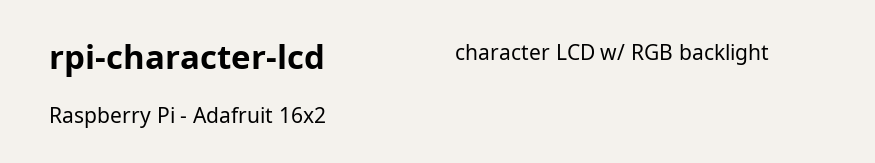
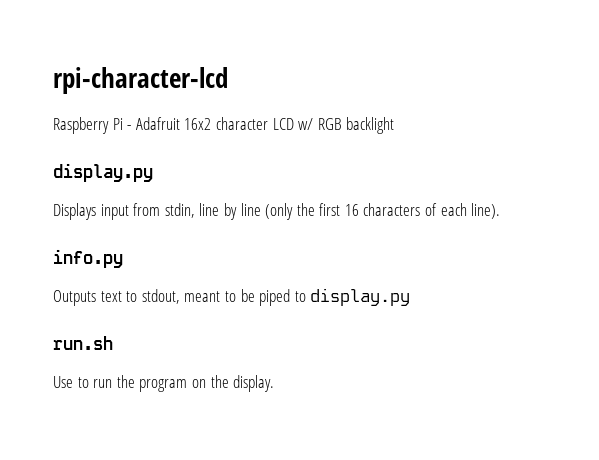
(769, 54) none -> [53,163,153,182] [53,203,501,220] [53,249,123,268] [53,288,411,306] [53,336,113,350] [53,375,275,392] // display.py // Displays input from stdin, line by line (only the first 16 characters of each line). // info.py // Outputs text to stdout, meant to be piped to display.py // run.sh // Use to run the program on the display.

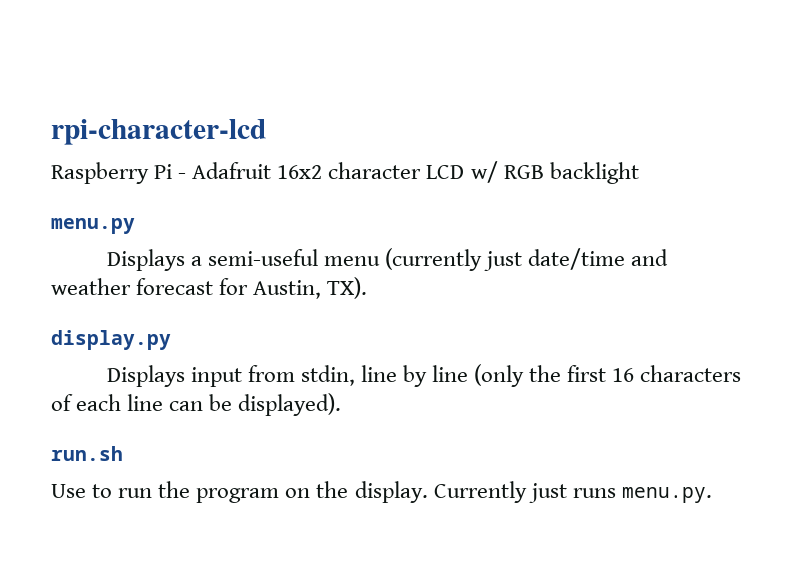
(395, 125) none -> [51,218,135,234] [106,248,669,271] [51,277,368,299] // menu.py // Displays a semi-useful menu (currently just date/time and weather forecast for Austin, TX).
[471,203,501,219] [53,249,123,268] [53,288,411,306] line). // info.py // Outputs text to stdout, meant to be piped to display.py -> [127,393,342,416] line can be displayed).
(275, 383) none -> [433,481,712,503] Currently just runs menu.py.

